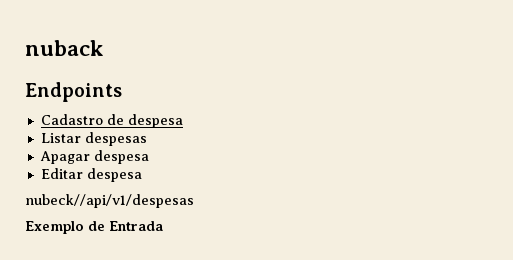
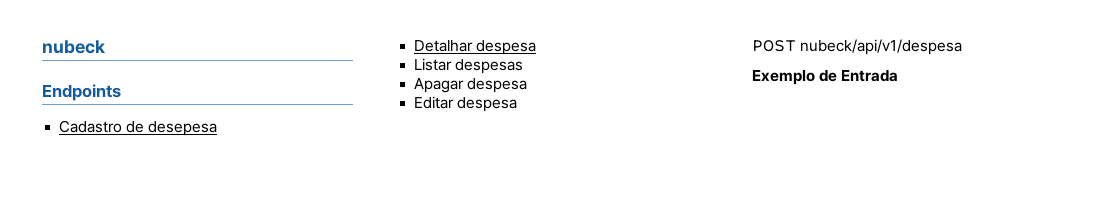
[25,40,104,56] nuback -> [42,40,106,54] nubeck
(124, 119) none -> [148,121,218,136] [414,40,474,52] desepesa // Detalhar
[25,194,194,208] nubeck//api/v1/despesas -> [752,39,963,55] POST nubeck/api/v1/despesa

